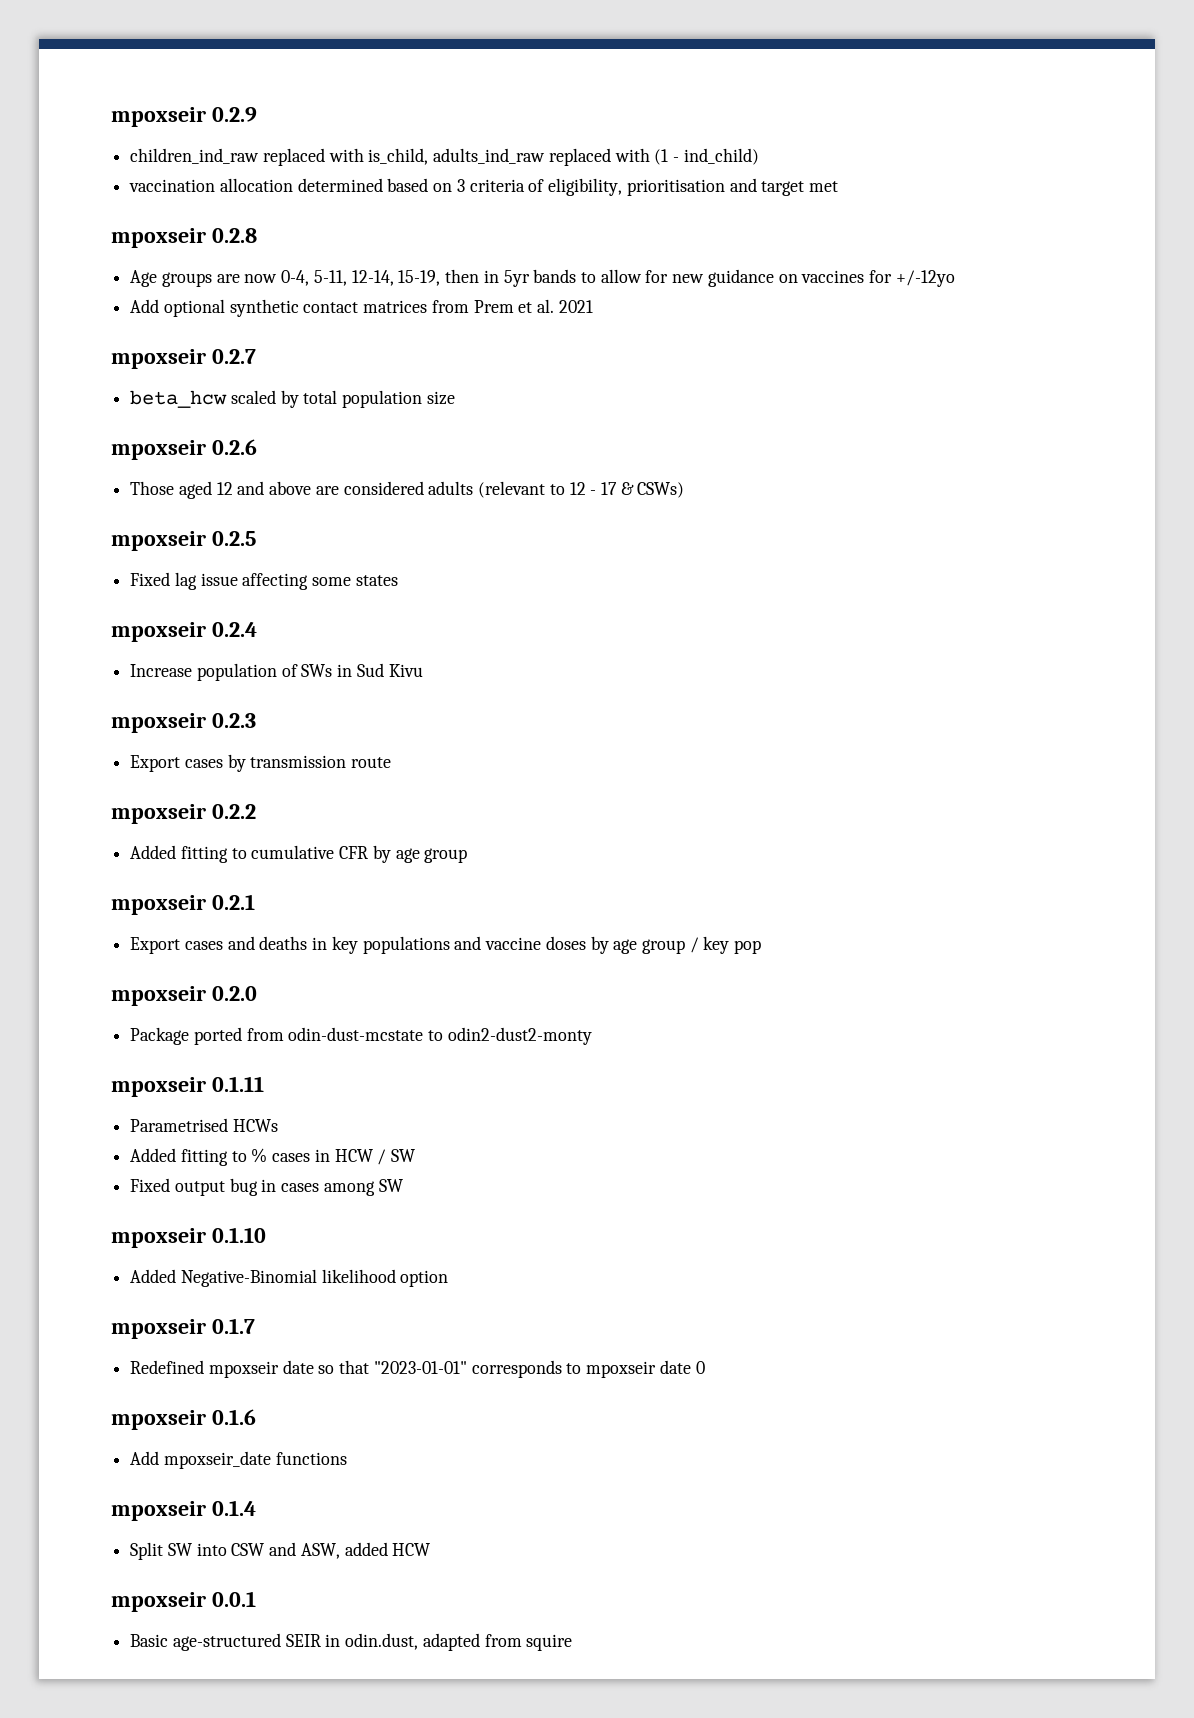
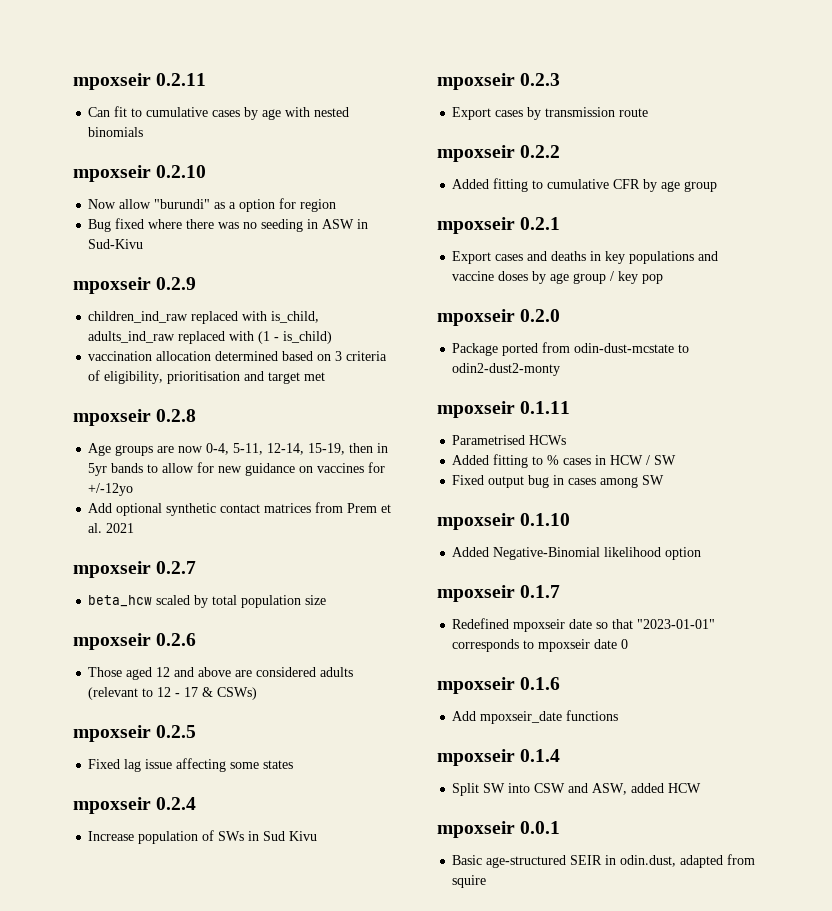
[111,107,206,127] mpoxseir -> [73,73,207,90] [88,106,350,120] [88,127,144,137] [73,165,207,182] [88,198,337,212] [88,218,369,232] [88,239,144,249] [73,277,151,294] mpoxseir 0.2.11 // Can fit to cumulative cases by age with nested binomials // mpoxseir 0.2.10 // Now allow "burundi" as a option for region // Bug fixed where there was no seeding in ASW in Sud-Kivu // mpoxseir
[683,148,759,165] ind_child) -> [283,331,333,344] is_child)

